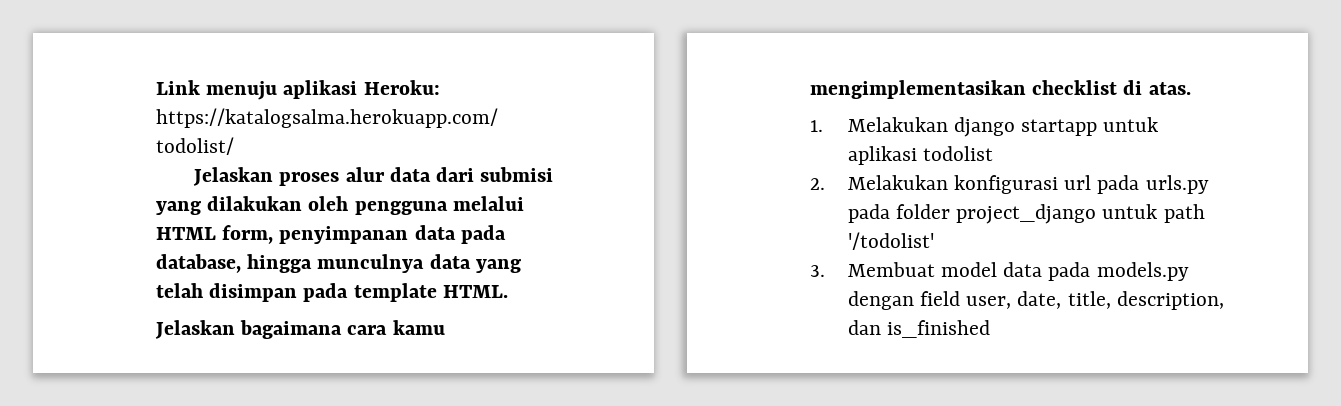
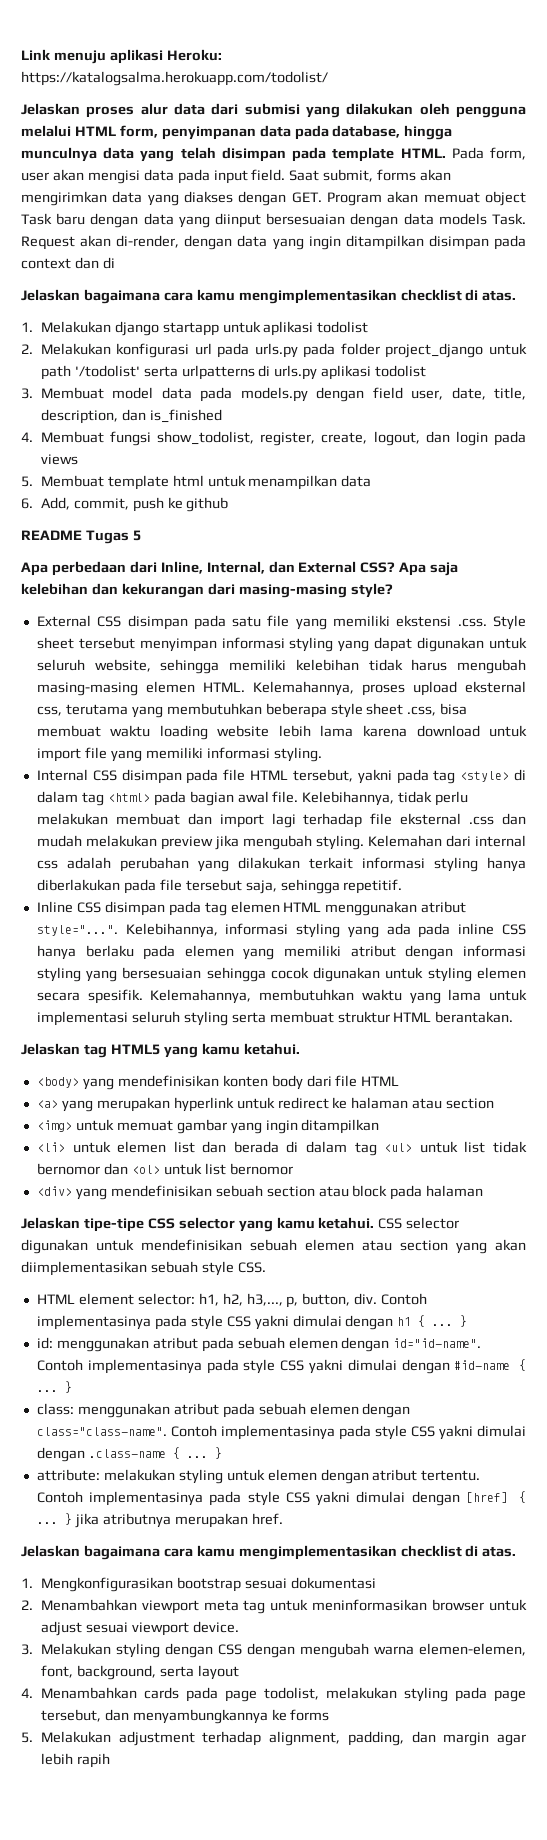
(508, 291) none -> [451,147,526,160] [21,169,452,184] [21,191,526,206] [21,213,526,228] [21,235,526,250] [21,257,115,269] Pada form, user akan mengisi data pada input field. Saat submit, forms akan mengirimkan data yang diakses dengan GET. Program akan memuat object Task baru dengan data yang diinput bersesuaian dengan data models Task. Request akan di-render, dengan data yang ingin ditampilkan disimpan pada context dan di
(934, 241) none -> [143,365,427,380] serta urlpatterns di urls.py aplikasi todolist
(991, 329) none -> [21,431,527,446] [40,454,78,465] [21,475,372,490] [21,497,229,512] [21,530,141,544] [21,561,459,576] [21,583,393,598] [36,615,526,630] [36,637,528,652] [36,659,526,674] [36,681,526,696] [36,703,468,718] [36,725,528,740] [36,747,322,762] [36,769,526,784] [36,791,469,806] [36,813,526,828] [36,835,527,850] [36,857,527,872] [36,879,403,894] [36,901,467,916] [36,923,527,938] [36,945,526,960] [36,967,527,982] [36,989,527,1004] [36,1011,514,1026] [21,1043,300,1058] [36,1075,400,1090] [36,1097,495,1112] [36,1119,380,1134] [36,1141,527,1156] [36,1163,293,1175] [36,1185,484,1200] [21,1217,460,1232] [21,1239,526,1254] [21,1261,266,1276] [36,1293,428,1308] [36,1315,468,1330] [36,1337,482,1352] [36,1359,526,1374] [36,1381,72,1393] [36,1403,411,1418] [36,1425,526,1440] [36,1447,222,1462] [36,1469,481,1484] [36,1491,526,1506] [36,1513,283,1528] [21,1545,517,1560] [21,1577,376,1592] [21,1599,528,1614] [40,1621,239,1636] [21,1643,526,1658] [40,1665,239,1680] [21,1687,527,1702] [40,1709,330,1724] [21,1731,526,1746] [40,1753,110,1768] // 4. Membuat fungsi show_todolist, register, create, logout, dan login pada views // 5. Membuat template html untuk menampilkan data // 6. Add, commit, push ke github // README Tugas 5 // Apa perbedaan dari Inline, Internal, dan External CSS? Apa saja kelebihan dan kekurangan dari masing-masing style? // External CSS disimpan pada satu file yang memiliki ekstensi .css. Style sheet tersebut menyimpan informasi styling yang dapat digunakan untuk seluruh website, sehingga memiliki kelebihan tidak harus mengubah masing-masing elemen HTML. Kelemahannya, proses upload eksternal css, terutama yang membutuhkan beberapa style sheet .css, bisa membuat waktu loading website lebih lama karena download untuk import file yang memiliki informasi styling. // Internal CSS disimpan pada file HTML tersebut, yakni pada tag <style> di dalam tag <html> pada bagian awal file. Kelebihannya, tidak perlu melakukan membuat dan import lagi terhadap file eksternal .css dan mudah melakukan preview jika mengubah styling. Kelemahan dari internal css adalah perubahan yang dilakukan terkait informasi styling hanya diberlakukan pada file tersebut saja, sehingga repetitif. // Inline CSS disimpan pada tag elemen HTML menggunakan atribut style="...". Kelebihannya, informasi styling yang ada pada inline CSS hanya berlaku pada elemen yang memiliki atribut dengan informasi styling yang bersesuaian sehingga cocok digunakan untuk styling elemen secara spesifik. Kelemahannya, membutuhkan waktu yang lama untuk implementasi seluruh styling serta membuat struktur HTML berantakan. // Jelaskan tag HTML5 yang kamu ketahui. // <body> yang mendefinisikan konten body dari file HTML // <a> yang merupakan hyperlink untuk redirect ke halaman atau section // <img> untuk memuat gambar yang ingin ditampilkan // <li> untuk elemen list dan berada di dalam tag <ul> untuk list tidak bernomor dan <ol> untuk list bernomor // <div> yang mendefinisikan sebuah section atau block pada halaman // Jelaskan tipe-tipe CSS selector yang kamu ketahui. CSS selector digunakan untuk mendefinisikan sebuah elemen atau section yang akan diimplementasikan sebuah style CSS. // HTML element selector: h1, h2, h3,..., p, button, div. Contoh implementasinya pada style CSS yakni dimulai dengan h1 { ... } // id: menggunakan atribut pada sebuah elemen dengan id="id-name". Contoh implementasinya pada style CSS yakni dimulai dengan #id-name { ... } // class: menggunakan atribut pada sebuah elemen dengan class="class-name". Contoh implementasinya pada style CSS yakni dimulai dengan .class-name { ... } // attribute: melakukan styling untuk elemen dengan atribut tertentu. Contoh implementasinya pada style CSS yakni dimulai dengan [href] { ... } jika atributnya merupakan href. // Jelaskan bagaimana cara kamu mengimplementasikan checklist di atas. // 1. Mengkonfigurasikan bootstrap sesuai dokumentasi // 2. Menambahkan viewport meta tag untuk meninformasikan browser untuk adjust sesuai viewport device. // 3. Melakukan styling dengan CSS dengan mengubah warna elemen-elemen, font, background, serta layout // 4. Menambahkan cards pada page todolist, melakukan styling pada page tersebut, dan menyambungkannya ke forms // 5. Melakukan adjustment terhadap alignment, padding, dan margin agar lebih rapih

